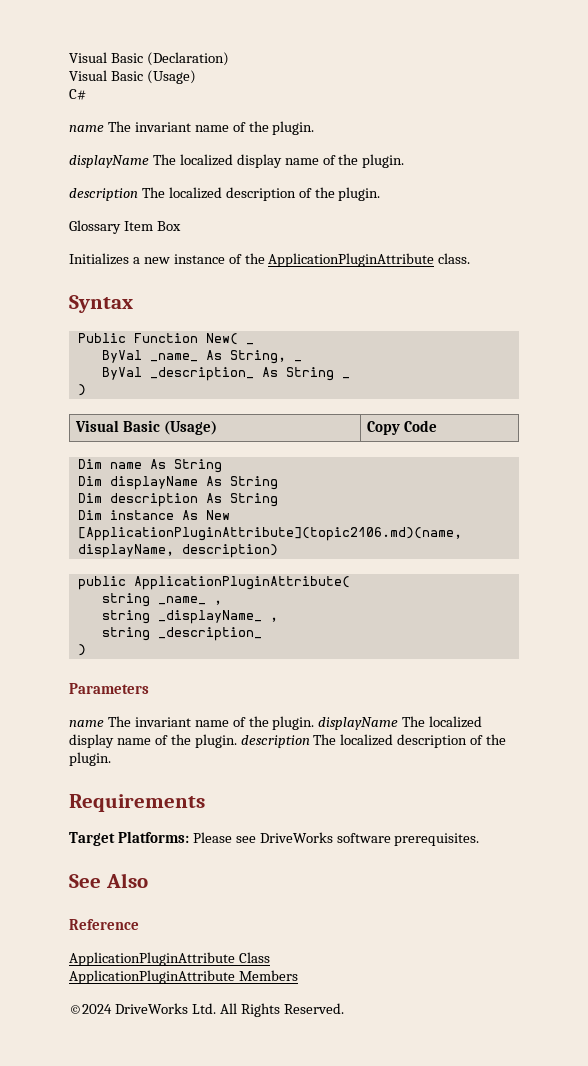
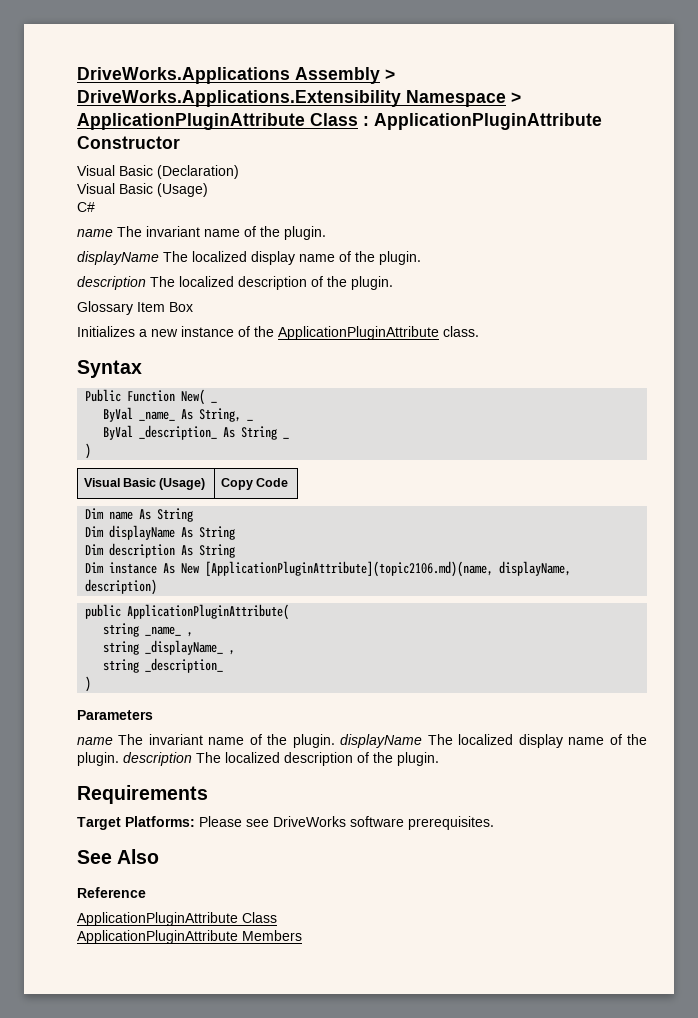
(69, 57) none -> [77,67,395,84] [77,90,521,107] [77,113,602,130] [77,136,180,149] DriveWorks.Applications Assembly > DriveWorks.Applications.Extensibility Namespace > ApplicationPluginAttribute Class : ApplicationPluginAttribute Constructor //
[69,1003,344,1017] // ©2024 DriveWorks Ltd. All Rights Reserved. -> (302, 935) none

